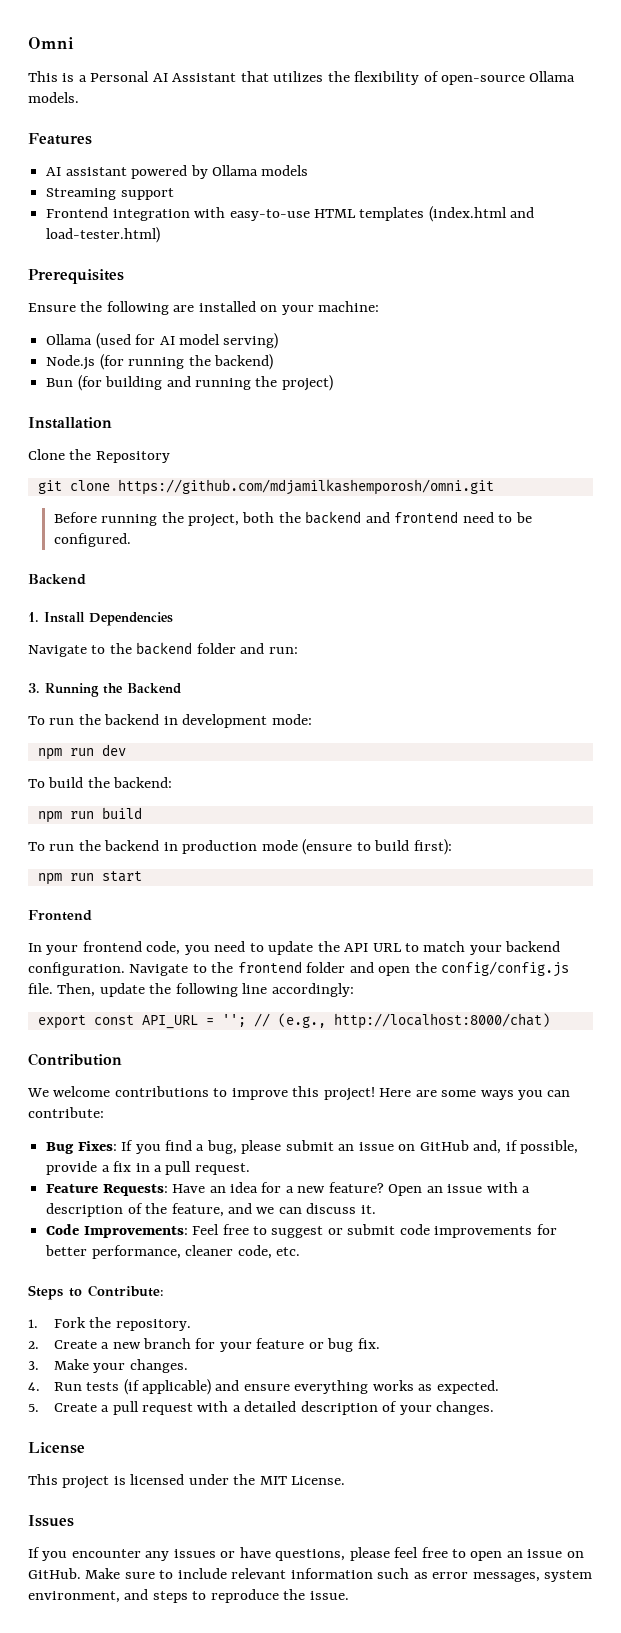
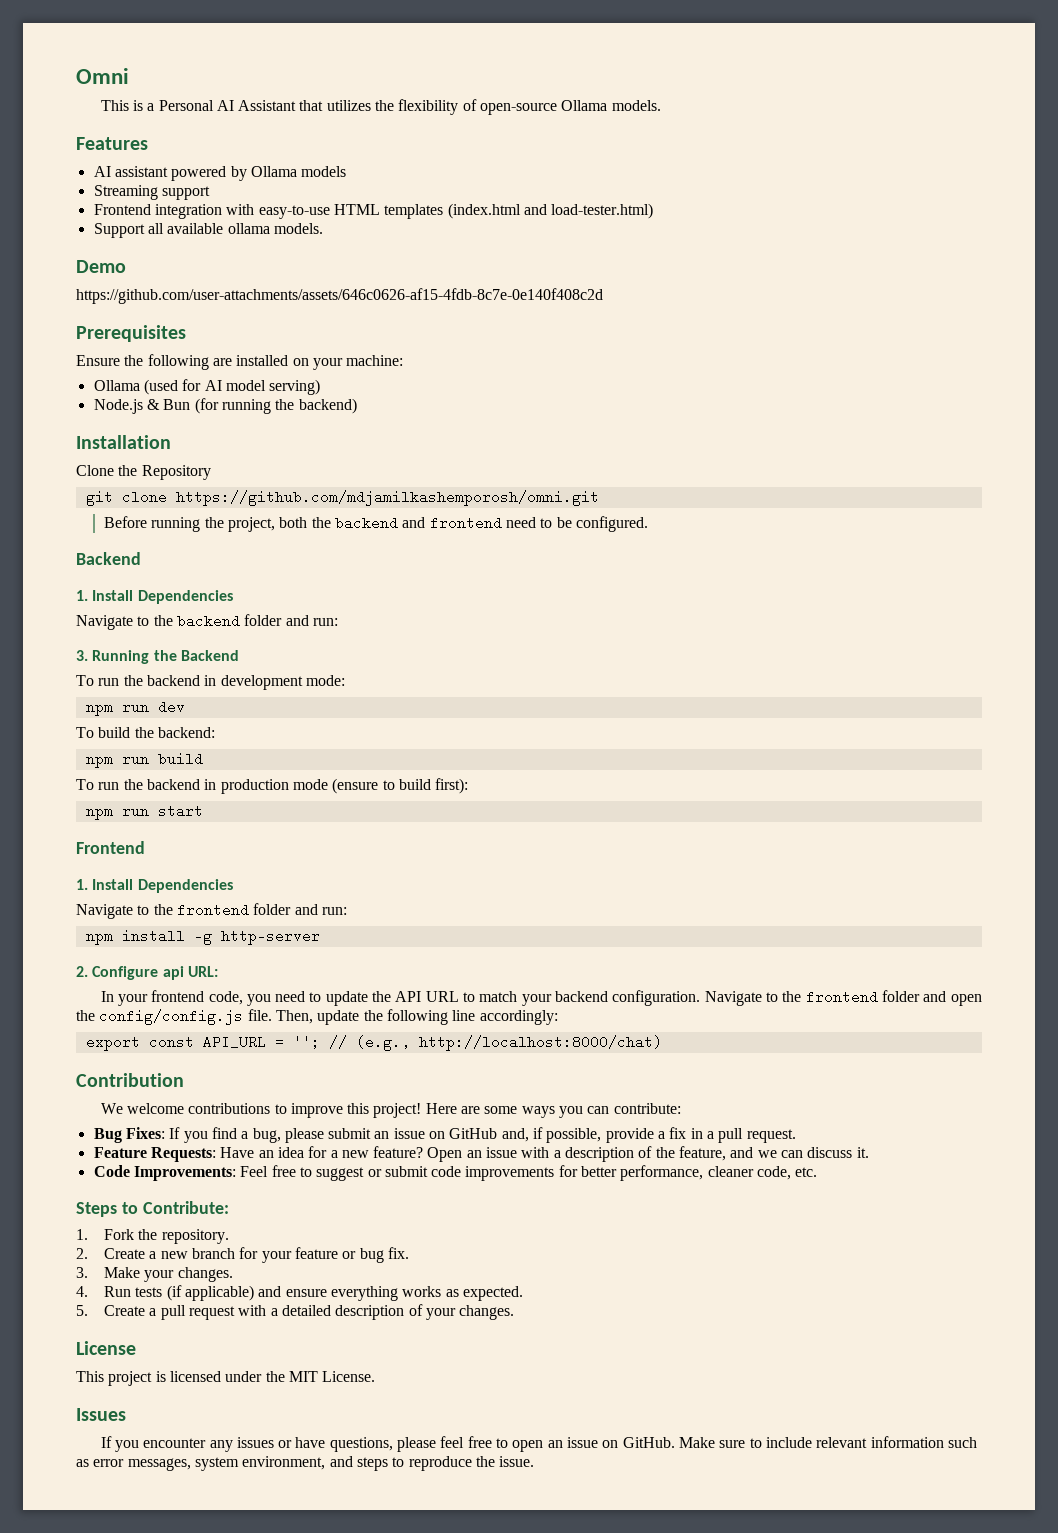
(161, 235) none -> [93,223,323,238] [76,260,126,273] [76,288,603,304] // Support all available ollama models. // Demo // https://github.com/user-attachments/assets/646c0626-af15-4fdb-8c7e-0e140f408c2d
(96, 362) none -> [146,399,191,410] & Bun
[46,375,333,391] // Bun (for building and running the project) -> (357, 406) none
(92, 915) none -> [76,879,233,893] [76,903,347,919] [85,929,320,945] [76,966,218,980] // 1. Install Dependencies // Navigate to the frontend folder and run: // npm install -g http-server // 2. Configure api URL:

